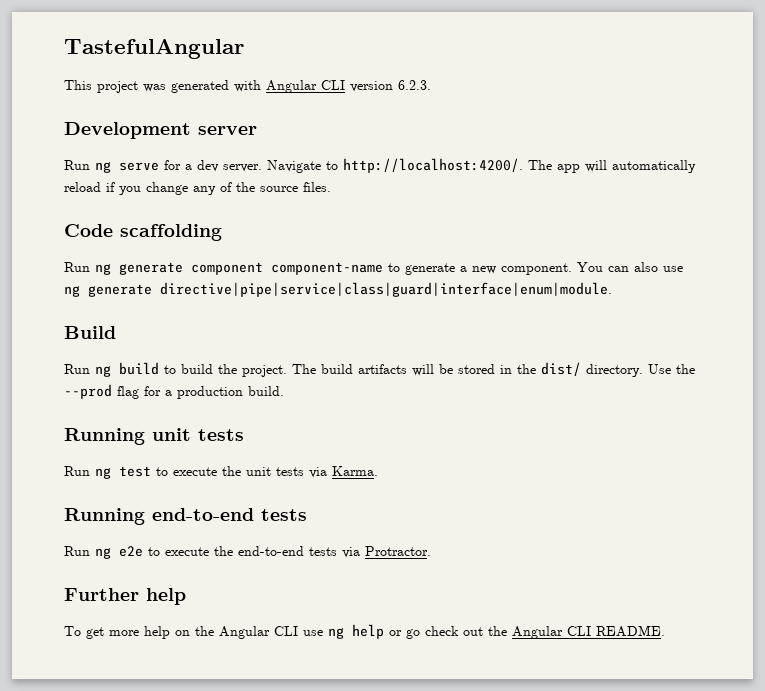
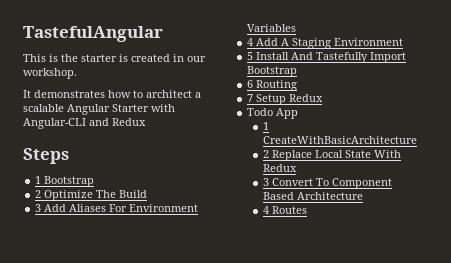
[97,80,431,93] [64,122,257,139] [64,158,696,173] [64,182,331,195] [64,224,222,241] [64,262,683,275] [64,282,612,297] [64,326,116,339] [64,362,695,377] [64,384,284,399] [64,428,244,445] [64,466,378,479] [64,508,307,525] [64,546,431,559] [64,588,186,605] [64,624,665,639] project was generated with Angular CLI version 6.2.3. // Development server // Run ng serve for a dev server. Navigate to http://localhost:4200/. The app will automatically reload if you change any of the source files. // Code scaffolding // Run ng generate component component-name to generate a new component. You can also use ng generate directive|pipe|service|class|guard|interface|enum|module. // Build // Run ng build to build the project. The build artifacts will be stored in the dist/ directory. Use the --prod flag for a production build. // Running unit tests // Run ng test to execute the unit tests via Karma. // Running end-to-end tests // Run ng e2e to execute the end-to-end tests via Protractor. // Further help // To get more help on the Angular CLI use ng help or go check out the Angular CLI README. -> [49,54,206,62] [23,68,77,79] [23,90,201,98] [23,104,175,115] [23,118,146,129] [23,148,69,164] [35,176,95,187] [35,190,148,201] [35,204,199,212] [247,24,297,32] [247,38,404,49] [247,52,407,63] [247,66,298,77] [247,80,298,91] [247,94,324,105] [247,108,299,119] [262,122,269,130] [262,136,417,144] [262,150,401,161] [262,164,297,172] [262,178,392,189] [262,192,363,200] [262,206,307,214] is the starter is created in our workshop. // It demonstrates how to architect a scalable Angular Starter with Angular-CLI and Redux // Steps // 1 Bootstrap // 2 Optimize The Build // 3 Add Aliases For Environment Variables // 4 Add A Staging Environment // 5 Install And Tastefully Import Bootstrap // 6 Routing // 7 Setup Redux // Todo App // 1 CreateWithBasicArchitecture // 2 Replace Local State With Redux // 3 Convert To Component Based Architecture // 4 Routes

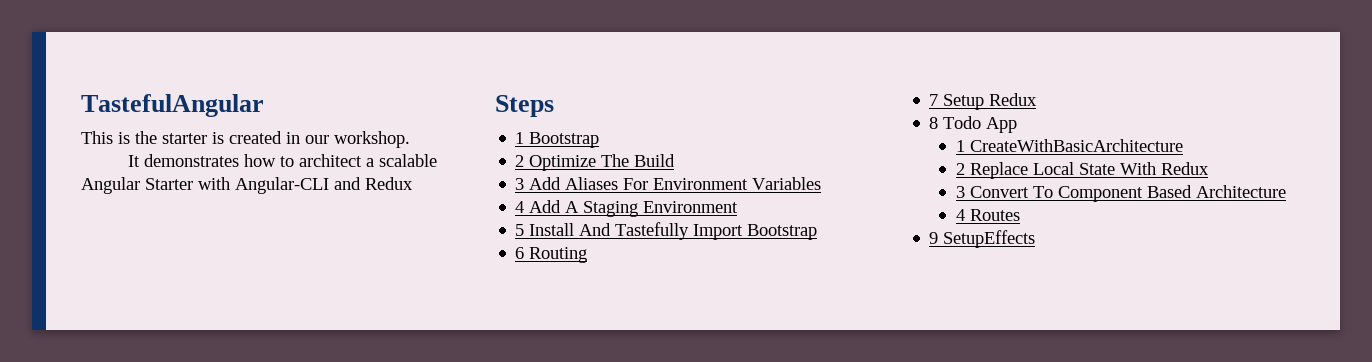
(324, 98) none -> [929,117,939,129] 8
(307, 210) none -> [929,230,1036,248] // 9 SetupEffects

